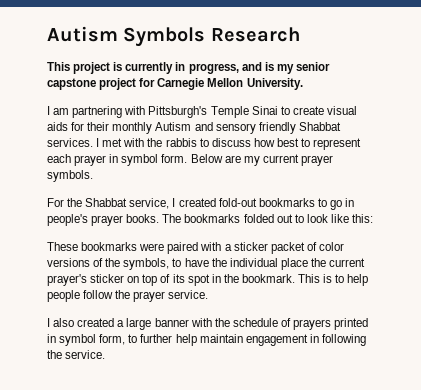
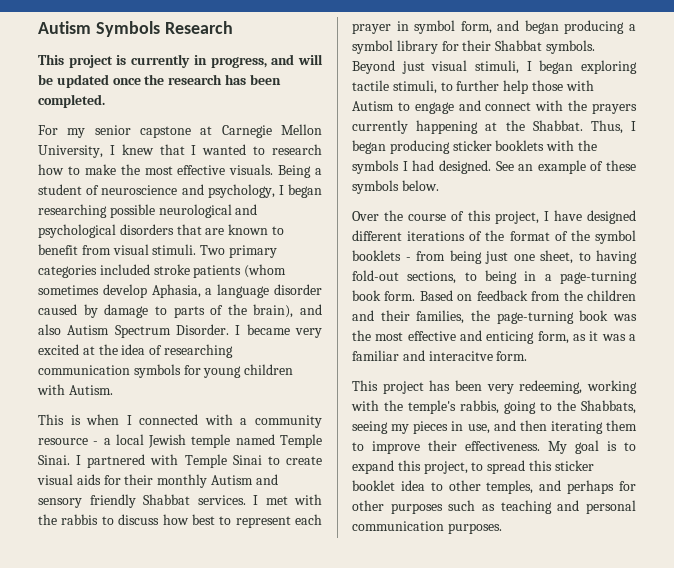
[264,62,330,74] [47,78,303,90] [47,106,208,118] is my senior capstone project for Carnegie Mellon University. // I am partnering with Pittsburgh's -> [298,54,323,65] [38,74,281,88] [38,94,105,108] [38,124,322,138] [38,144,322,158] [38,164,322,178] [38,184,322,198] [38,204,258,218] [38,224,284,238] [38,244,277,258] [38,264,287,278] [38,284,323,298] [38,304,322,318] [38,324,322,338] [38,344,233,358] [38,364,294,378] [37,384,113,395] [38,414,322,428] [38,434,322,448] [38,454,179,468] will be updated once the research has been completed. // For my senior capstone at Carnegie Mellon University, I knew that I wanted to research how to make the most effective visuals. Being a student of neuroscience and psychology, I began researching possible neurological and psychological disorders that are known to benefit from visual stimuli. Two primary categories included stroke patients (whom sometimes develop Aphasia, a language disorder caused by damage to parts of the brain), and also Autism Spectrum Disorder. I became very excited at the idea of researching communication symbols for young children with Autism. // This is when I connected with a community resource - a local Jewish temple named Temple Sinai. I partnered with
[161,154,333,166] [47,170,93,182] [47,198,355,210] [47,214,374,226] [47,242,344,254] [47,258,366,270] [47,274,369,286] [47,290,209,302] [47,318,369,330] [47,334,366,346] [47,350,106,359] form. Below are my current prayer symbols. // For the Shabbat service, I created fold-out bookmarks to go in people's prayer books. The bookmarks folded out to look like this: // These bookmarks were paired with a sticker packet of color versions of the symbols, to have the individual place the current prayer's sticker on top of its spot in the bookmark. This is to help people follow the prayer service. // I also created a large banner with the schedule of prayers printed in symbol form, to further help maintain engagement in following the service. -> [460,20,636,34] [352,40,595,54] [352,60,637,74] [352,80,594,94] [352,100,637,114] [352,120,636,134] [352,140,597,154] [352,160,636,174] [352,180,439,194] [352,210,636,224] [352,230,636,244] [352,250,637,264] [352,270,637,284] [352,290,636,301] [352,310,637,324] [352,330,636,344] [352,350,528,361] [352,380,637,394] [351,400,636,414] [352,420,637,434] [352,440,636,454] [352,460,594,474] [352,480,636,494] [352,500,636,514] [352,521,502,534] form, and began producing a symbol library for their Shabbat symbols. Beyond just visual stimuli, I began exploring tactile stimuli, to further help those with Autism to engage and connect with the prayers currently happening at the Shabbat. Thus, I began producing sticker booklets with the symbols I had designed. See an example of these symbols below. // Over the course of this project, I have designed different iterations of the format of the symbol booklets - from being just one sheet, to having fold-out sections, to being in a page-turning book form. Based on feedback from the children and their families, the page-turning book was the most effective and enticing form, as it was a familiar and interacitve form. // This project has been very redeeming, working with the temple's rabbis, going to the Shabbats, seeing my pieces in use, and then iterating them to improve their effectiveness. My goal is to expand this project, to spread this sticker booklet idea to other temples, and perhaps for other purposes such as teaching and personal communication purposes.

